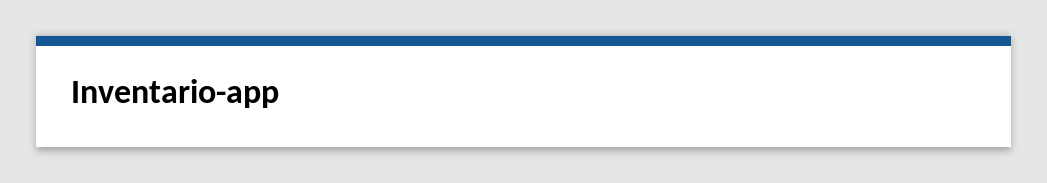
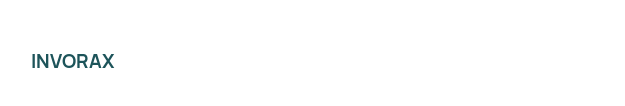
[71,79,279,108] Inventario-app -> [31,54,115,68] INVORAX

